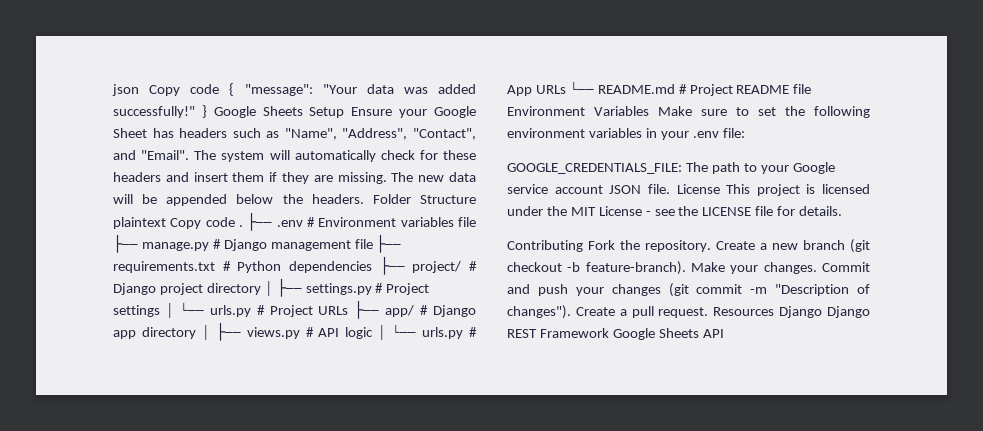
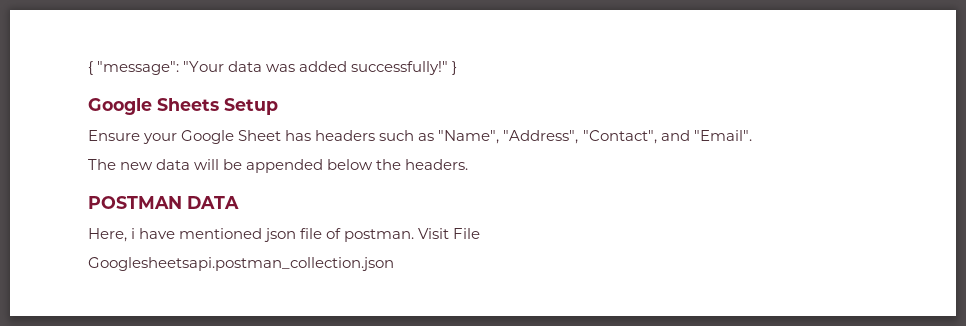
[112,84,220,96] json Copy code -> (88, 68) none
(207, 111) none -> (458, 68) //
(345, 112) none -> (278, 106) //
[194,150,476,162] [113,172,387,184] The system will automatically check for these headers and insert them if they are missing. -> (752, 135) //
[372,194,477,204] [113,212,476,231] [113,234,402,253] [113,256,478,275] [113,278,430,297] [113,300,476,319] [113,322,478,341] [507,81,812,96] [507,106,870,118] [507,128,745,140] [507,162,835,174] [507,184,870,196] [507,206,843,216] [507,239,870,253] [507,261,870,275] [507,283,870,297] [507,305,871,319] [507,328,724,340] Folder Structure plaintext Copy code . ├── .env # Environment variables file ├── manage.py # Django management file ├── requirements.txt # Python dependencies ├── project/ # Django project directory │ ├── settings.py # Project settings │ └── urls.py # Project URLs ├── app/ # Django app directory │ ├── views.py # API logic │ └── urls.py # App URLs └── README.md # Project README file Environment Variables Make sure to set the following environment variables in your .env file: // GOOGLE_CREDENTIALS_FILE: The path to your Google service account JSON file. License This project is licensed under the MIT License - see the LICENSE file for details. // Contributing Fork the repository. Create a new branch (git checkout -b feature-branch). Make your changes. Commit and push your changes (git commit -m "Description of changes"). Create a pull request. Resources Django Django REST Framework Google Sheets API -> [88,196,239,209] [88,228,481,242] [88,257,394,271] // POSTMAN DATA // Here, i have mentioned json file of postman. Visit File // Googlesheetsapi.postman_collection.json

